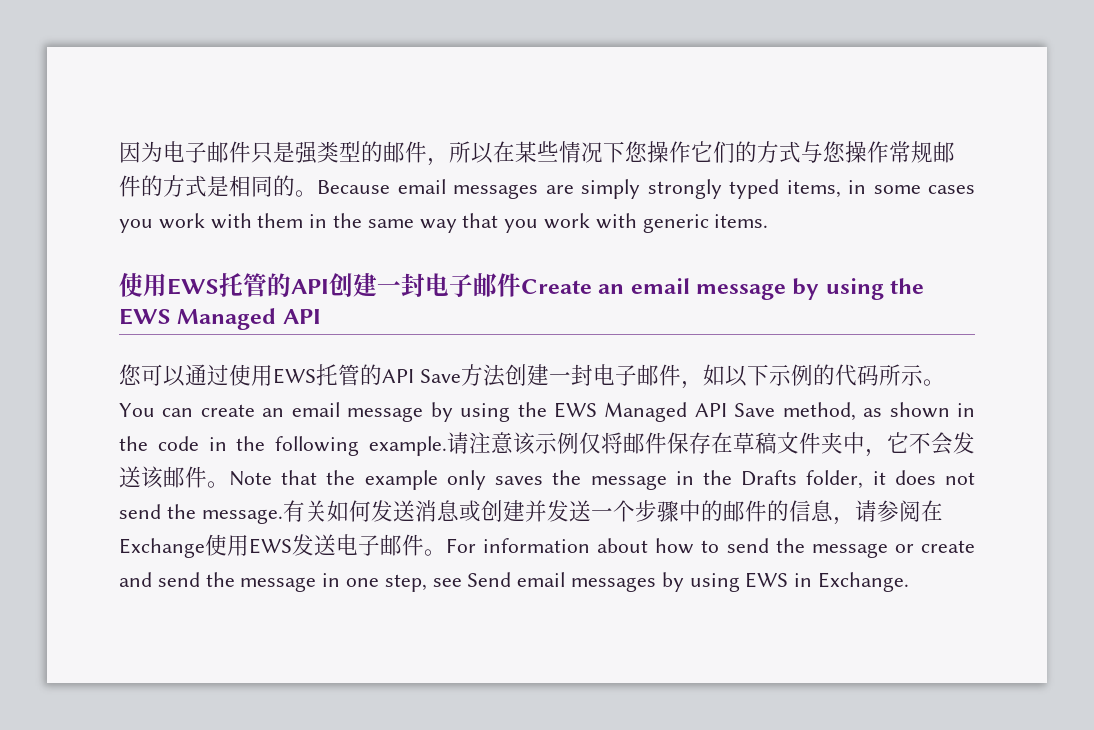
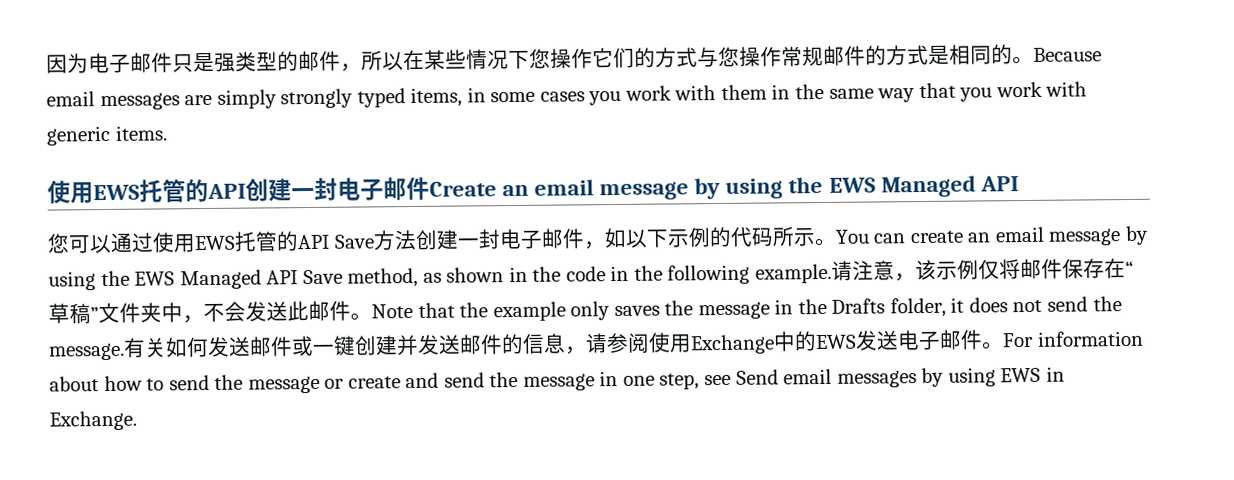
(513, 443) none -> [894,273,917,282] ，
[733,432,777,454] 草稿 -> [1125,260,1135,277] [48,303,99,325] “草稿”
[887,432,909,453] 它 -> (204, 319) none
[141,466,163,489] 该 -> [287,301,309,322] 此
[414,500,723,522] 消息或创建并发送一个步骤中的 -> [249,334,461,357] 邮件或一键创建并发送
[920,500,943,522] [119,534,249,558] 在Exchange使用 -> [648,331,817,355] 使用Exchange中的

